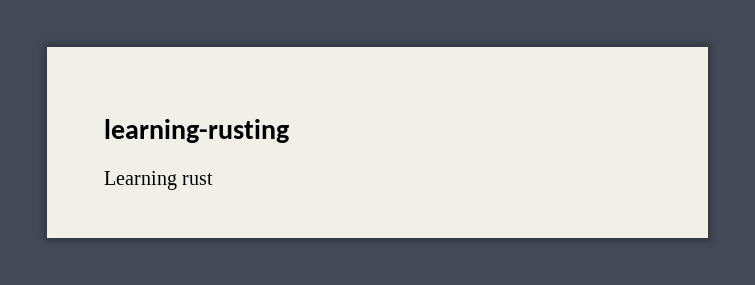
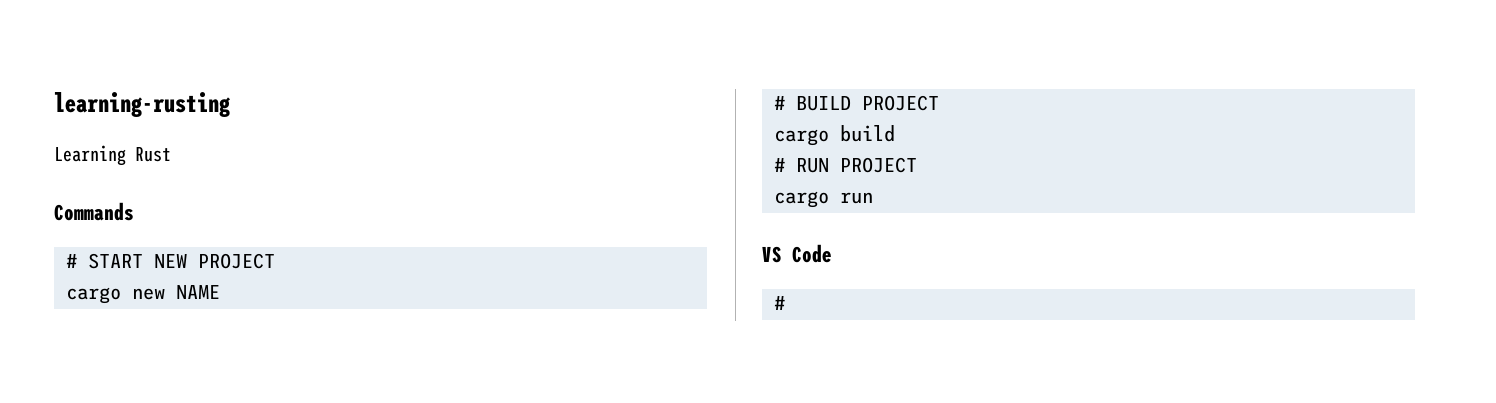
[182,173,214,185] rust -> [135,147,171,162] [54,202,134,221] [66,253,275,269] [66,285,220,304] [774,95,939,111] [774,125,895,146] [774,157,917,173] [774,191,873,208] [762,244,832,263] [774,296,785,310] Rust // Commands // # START NEW PROJECT // cargo new NAME // # BUILD PROJECT // cargo build // # RUN PROJECT // cargo run // VS Code // #

